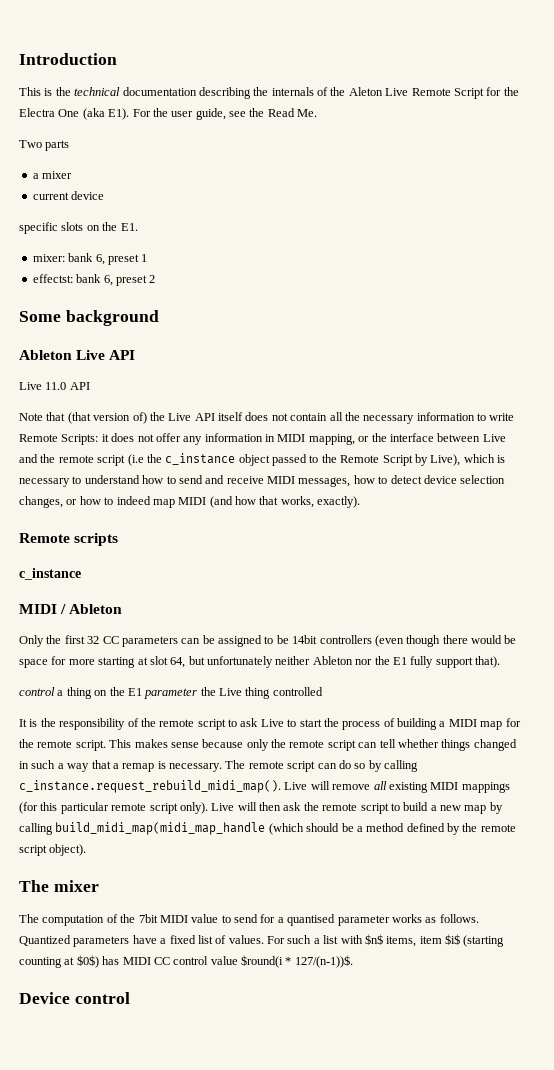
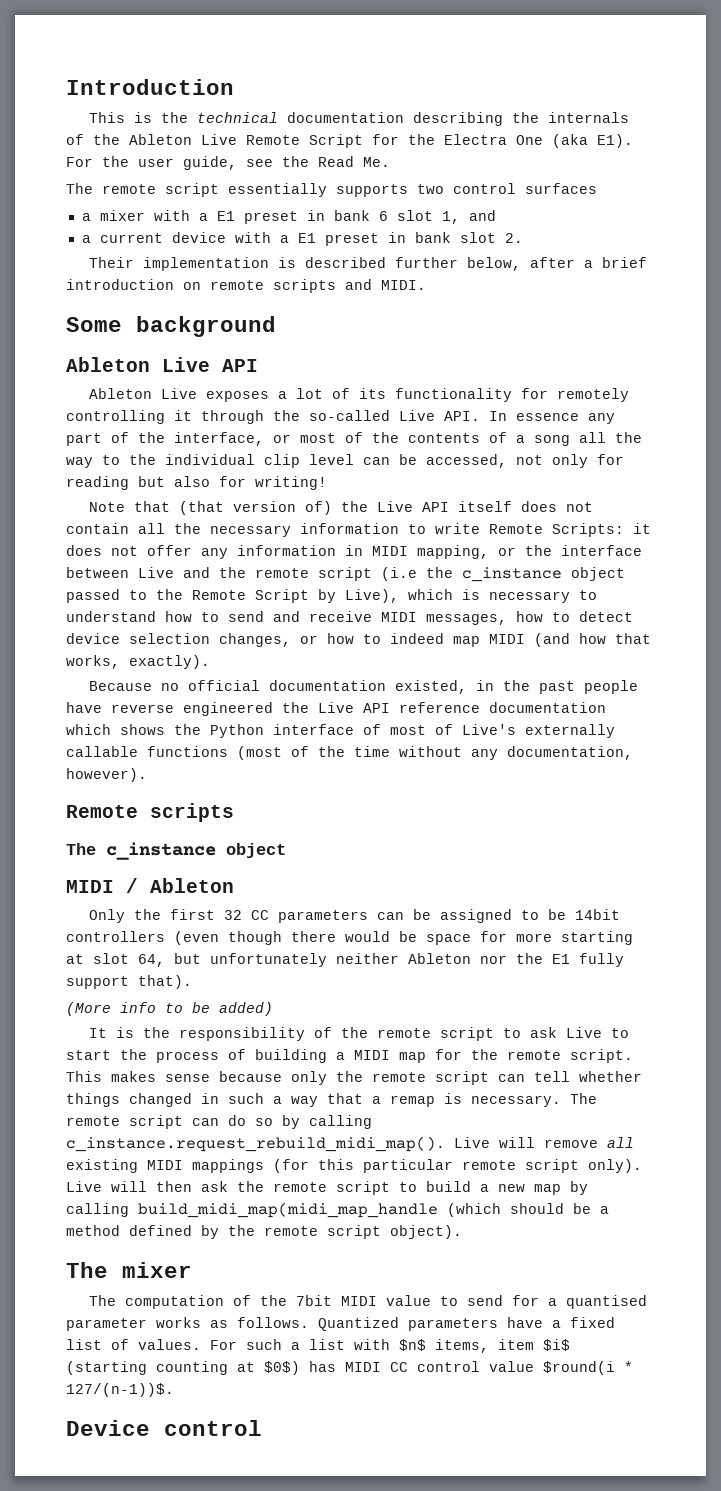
[348,87,383,96] Aleton -> [129,134,192,145] Ableton
[19,140,70,151] [32,171,73,179] [32,191,105,200] [19,222,138,234] [32,253,148,265] [32,274,156,286] Two parts // a mixer // current device // specific slots on the E1. // mixer: bank 6, preset 1 // effectst: bank 6, preset 2 -> [66,183,597,197] [81,210,496,224] [81,232,523,246] [89,257,648,271] [66,279,426,293] The remote script essentially supports two control surfaces // a mixer with a E1 preset in bank 6 slot 1, and // a current device with a E1 preset in bank slot 2. // Their implementation is described further below, after a brief introduction on remote scripts and MIDI.
[19,382,90,390] Live 11.0 API -> [89,388,630,402] [66,410,615,424] [66,432,642,446] [66,454,624,468] [66,476,327,490] Ableton Live exposes a lot of its functionality for remotely controlling it through the so-called Live API. In essence any part of the interface, or most of the contents of a song all the way to the individual clip level can be accessed, not only for reading but also for writing!
(361, 502) none -> [89,680,639,694] [66,702,606,716] [66,724,615,738] [66,746,633,760] [66,768,147,782] // Because no official documentation existed, in the past people have reverse engineered the Live API reference documentation which shows the Python interface of most of Live's externally callable functions (most of the time without any documentation, however).
[19,568,81,580] c_instance -> [66,842,286,860] The c_instance object
[19,687,323,699] control a thing on the E1 parameter the Live thing controlled -> [66,1002,273,1016] (More info to be added)

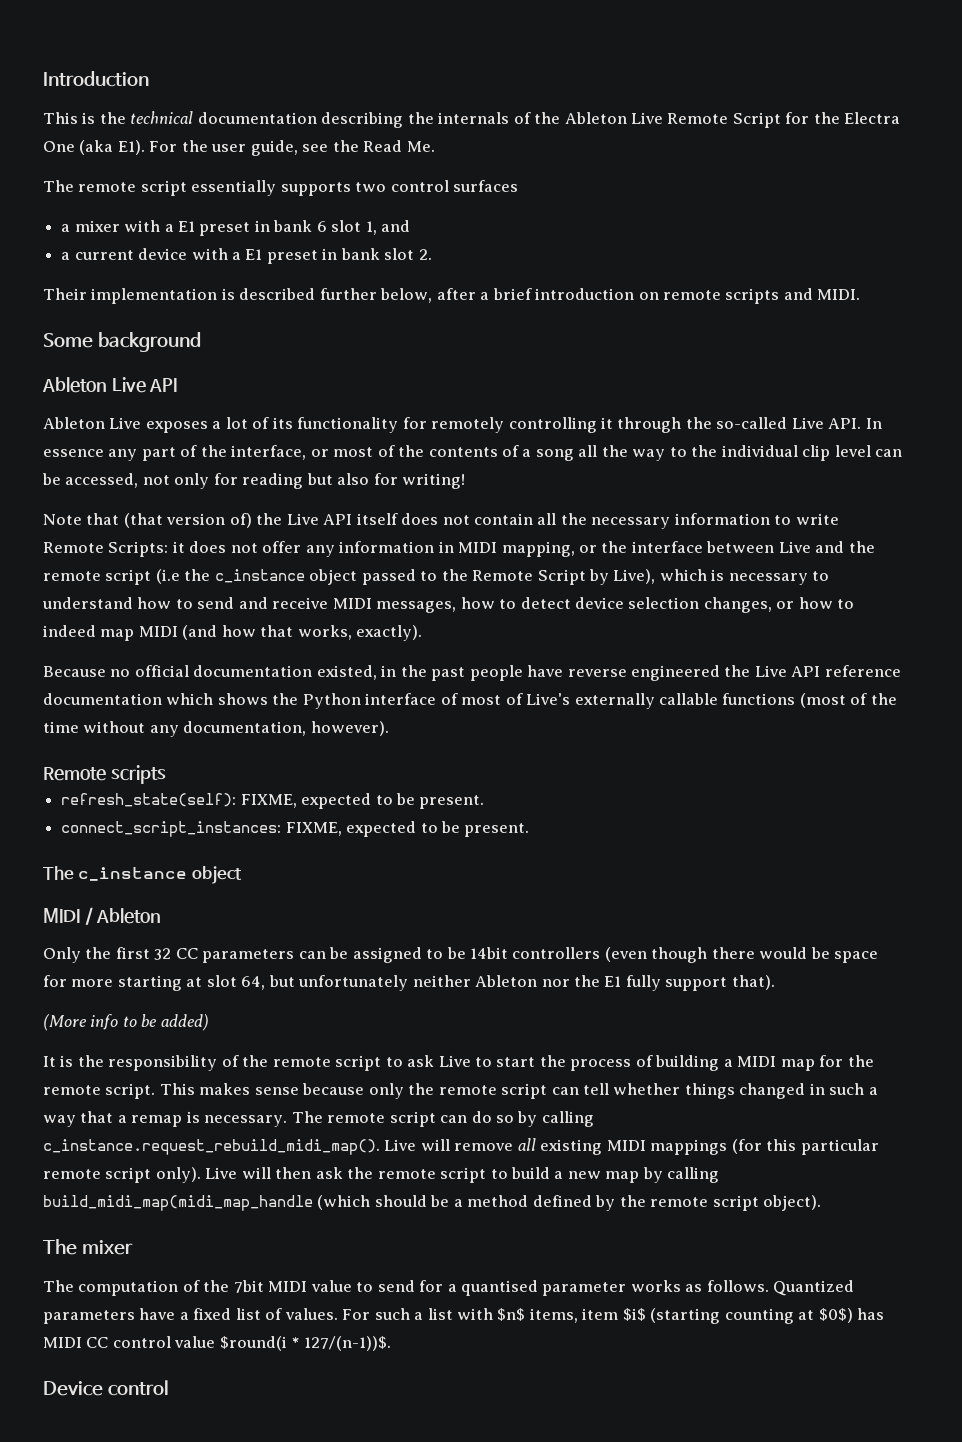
(234, 812) none -> [61,793,485,809] [61,821,530,837] // refresh_state(self): FIXME, expected to be present. // connect_script_instances: FIXME, expected to be present.

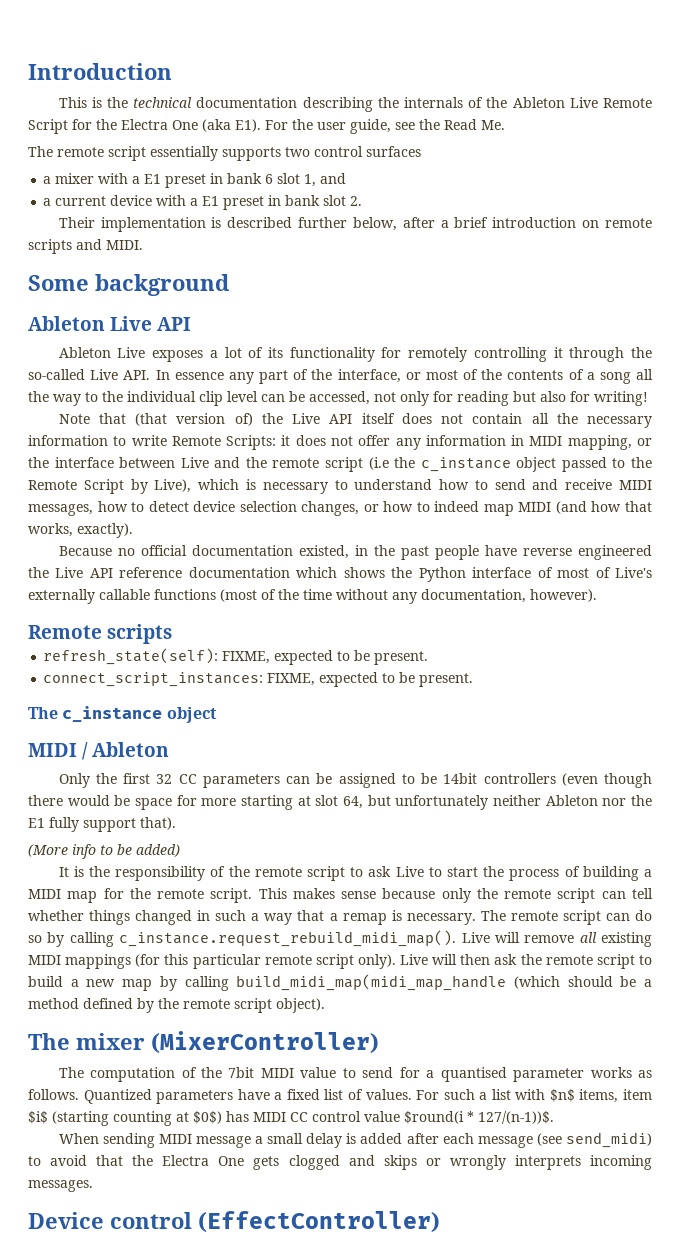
(133, 1247) none -> [151,1031,379,1054] (MixerController)
(391, 1343) none -> [58,1132,652,1148] [28,1155,653,1170] [28,1180,93,1192] // When sending MIDI message a small delay is added after each message (see send_midi) to avoid that the Electra One gets clogged and skips or wrongly interprets incoming messages.
(169, 1388) none -> [198,1211,440,1233] (EffectController)

